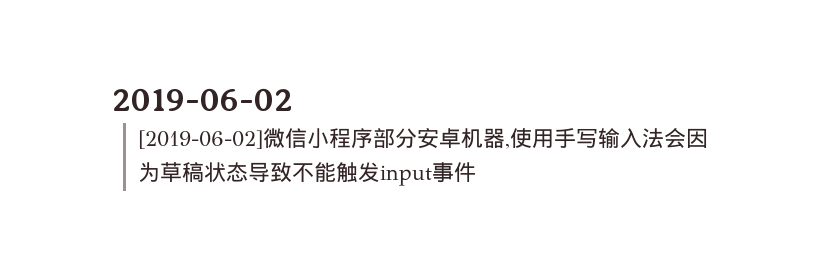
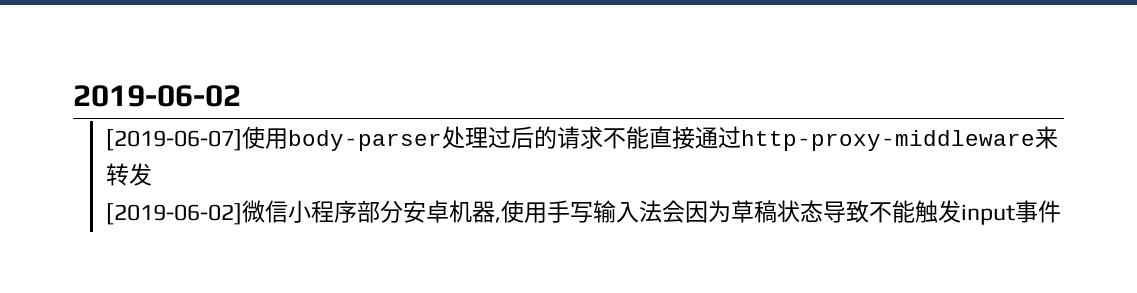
(293, 99) none -> [105,126,1058,151] [105,163,152,186] // [2019-06-07]使用body-parser处理过后的请求不能直接通过http-proxy-middleware来转发

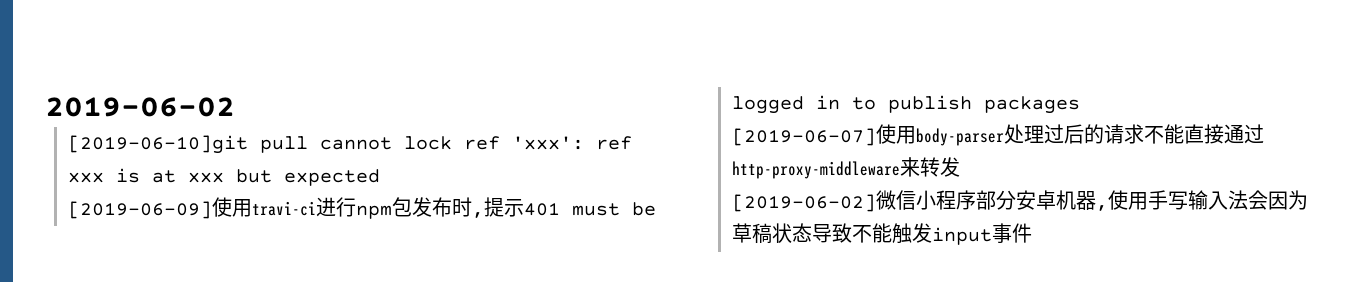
(241, 96) none -> [68,135,633,154] [68,168,381,186] [68,197,657,219] [732,95,1081,114] // [2019-06-10]git pull cannot lock ref 'xxx': ref xxx is at xxx but expected // [2019-06-09]使用travi-ci进行npm包发布时,提示401 must be logged in to publish packages

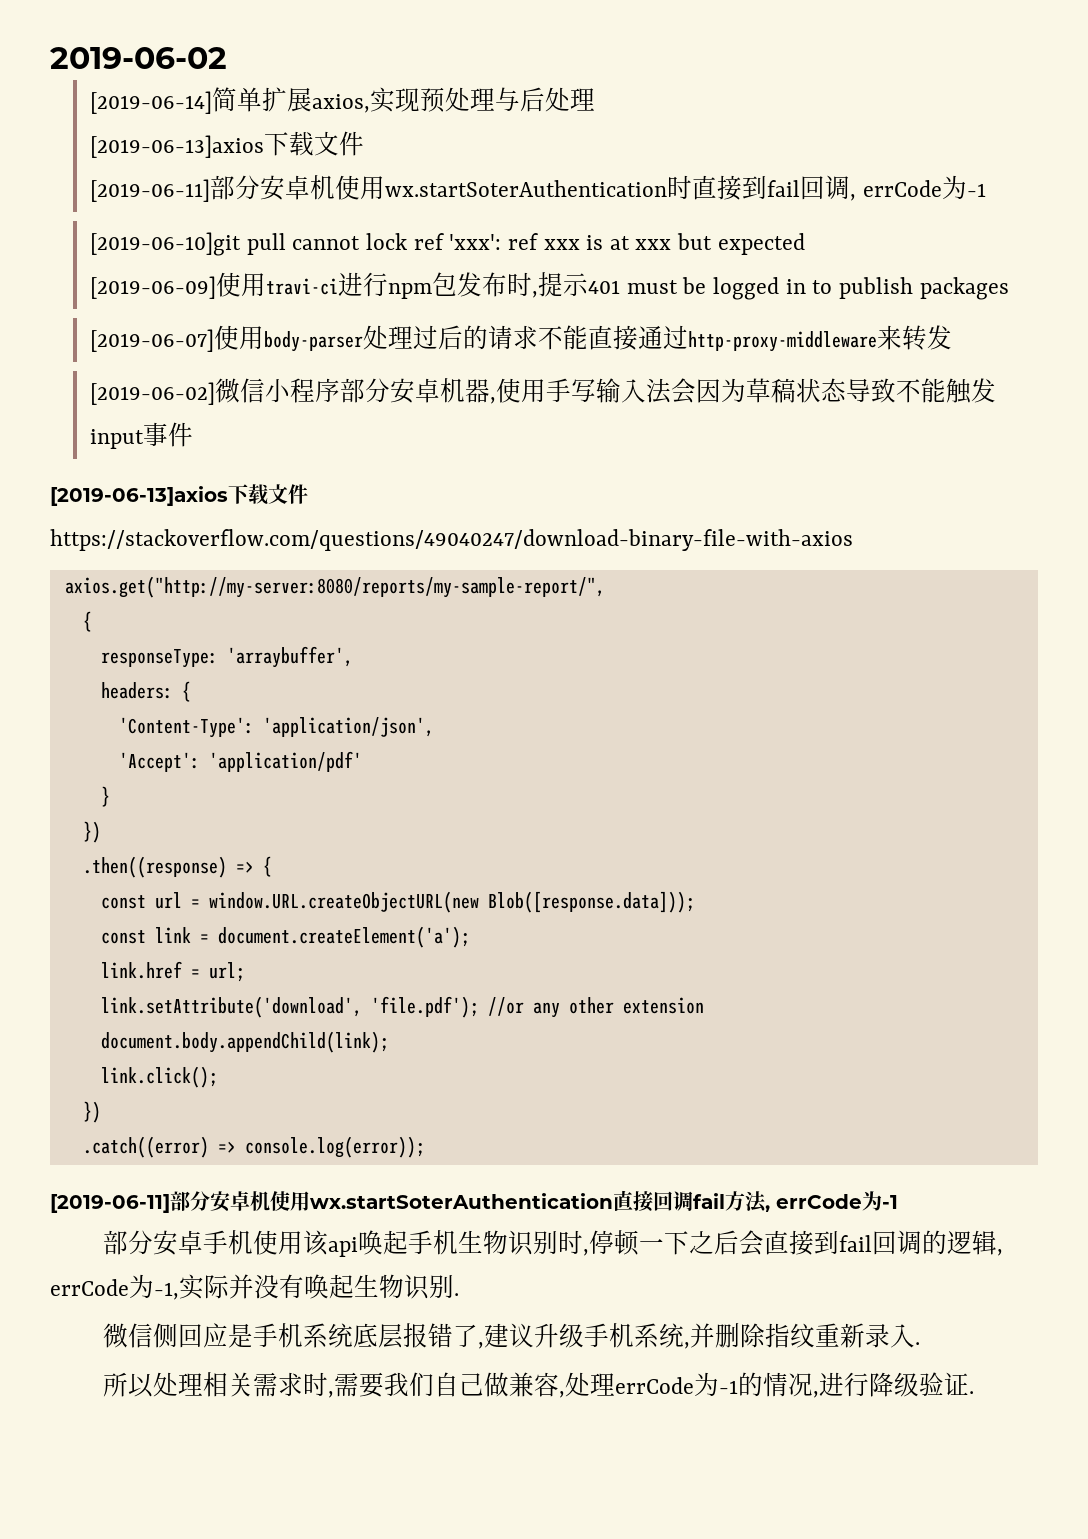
(235, 107) none -> [90,87,596,114] [90,131,365,158] [90,175,986,202] // [2019-06-14]简单扩展axios,实现预处理与后处理 // [2019-06-13]axios下载文件 // [2019-06-11]部分安卓机使用wx.startSoterAuthentication时直接到fail回调, errCode为-1
(1033, 233) none -> [50,484,308,506] [50,529,853,551] [64,576,605,598] [82,611,92,632] [100,646,353,668] [100,681,191,702] [118,717,434,738] [118,751,362,772] [100,786,110,807] [82,821,101,843] [82,856,272,878] [100,891,695,913] [100,926,470,948] [100,961,245,982] [100,996,704,1018] [100,1031,389,1053] [100,1066,218,1088] [82,1101,101,1123] [82,1136,425,1158] [50,1190,898,1213] [103,1230,1004,1257] [50,1274,459,1300] [103,1323,921,1349] [103,1372,975,1398] // [2019-06-13]axios下载文件 // https://stackoverflow.com/questions/49040247/download-binary-file-with-axios // axios.get("http://my-server:8080/reports/my-sample-report/", // { // responseType: 'arraybuffer', // headers: { // 'Content-Type': 'application/json', // 'Accept': 'application/pdf' // } // }) // .then((response) => { // const url = window.URL.createObjectURL(new Blob([response.data])); // const link = document.createElement('a'); // link.href = url; // link.setAttribute('download', 'file.pdf'); //or any other extension // document.body.appendChild(link); // link.click(); // }) // .catch((error) => console.log(error)); // [2019-06-11]部分安卓机使用wx.startSoterAuthentication直接回调fail方法, errCode为-1 // 部分安卓手机使用该api唤起手机生物识别时,停顿一下之后会直接到fail回调的逻辑, errCode为-1,实际并没有唤起生物识别. // 微信侧回应是手机系统底层报错了,建议升级手机系统,并删除指纹重新录入. // 所以处理相关需求时,需要我们自己做兼容,处理errCode为-1的情况,进行降级验证.

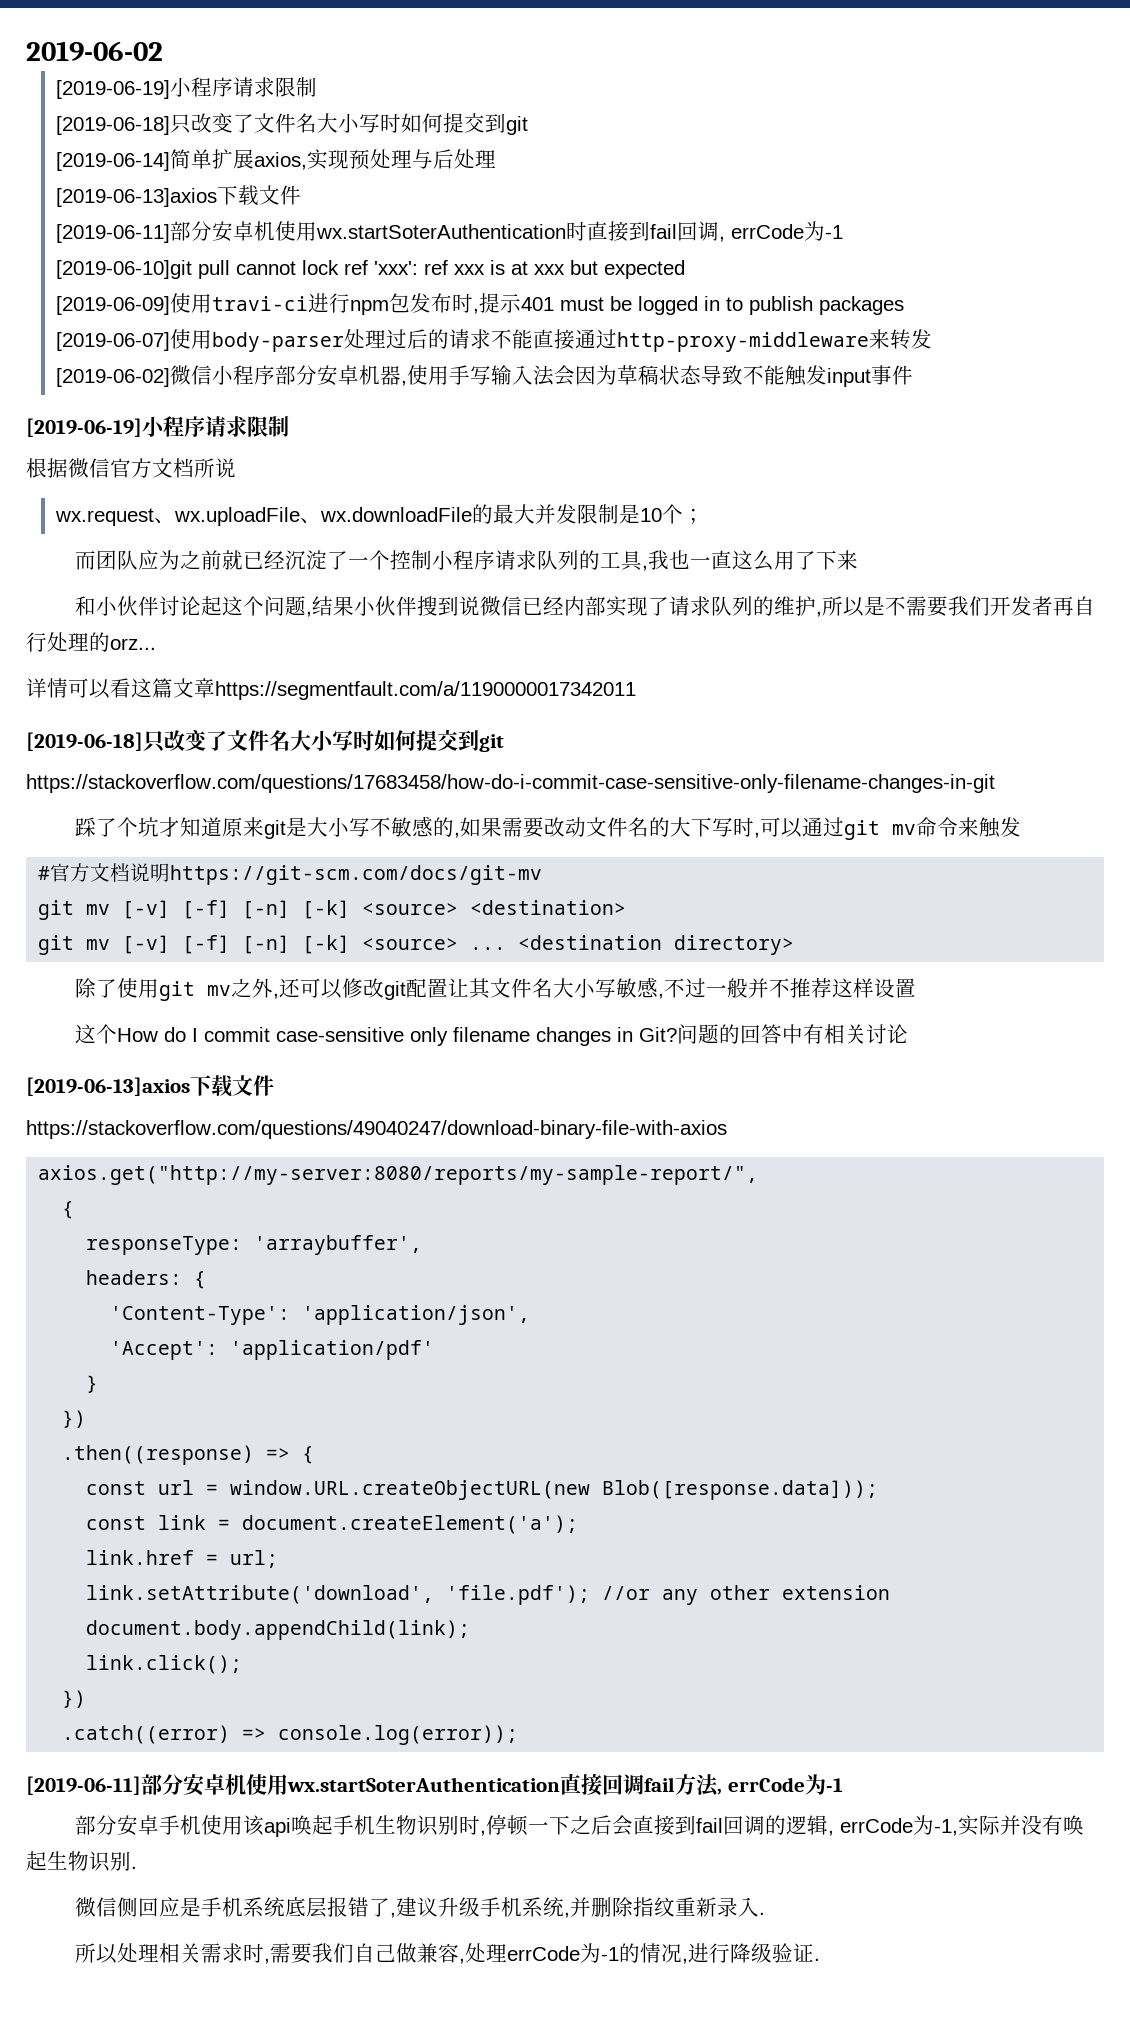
(227, 58) none -> [55,77,317,99] [55,113,528,135] // [2019-06-19]小程序请求限制 // [2019-06-18]只改变了文件名大小写时如何提交到git
(194, 434) none -> [26,416,289,437] [26,458,236,478] [54,504,704,526] [74,550,858,571] [74,596,1095,617] [26,632,156,652] [26,678,636,700] [26,729,504,752] [26,774,995,793] [74,816,1021,840] [38,863,543,885] [38,900,627,920] [38,935,795,955] [74,977,916,1001] [74,1024,908,1046] // [2019-06-19]小程序请求限制 // 根据微信官方文档所说 // wx.request、wx.uploadFile、wx.downloadFile的最大并发限制是10个； // 而团队应为之前就已经沉淀了一个控制小程序请求队列的工具,我也一直这么用了下来 // 和小伙伴讨论起这个问题,结果小伙伴搜到说微信已经内部实现了请求队列的维护,所以是不需要我们开发者再自行处理的orz... // 详情可以看这篇文章https://segmentfault.com/a/1190000017342011 // [2019-06-18]只改变了文件名大小写时如何提交到git // https://stackoverflow.com/questions/17683458/how-do-i-commit-case-sensitive-only-filename-changes-in-git // 踩了个坑才知道原来git是大小写不敏感的,如果需要改动文件名的大下写时,可以通过git mv命令来触发 // #官方文档说明https://git-scm.com/docs/git-mv // git mv [-v] [-f] [-n] [-k] <source> <destination> // git mv [-v] [-f] [-n] [-k] <source> ... <destination directory> // 除了使用git mv之外,还可以修改git配置让其文件名大小写敏感,不过一般并不推荐这样设置 // 这个How do I commit case-sensitive only filename changes in Git?问题的回答中有相关讨论

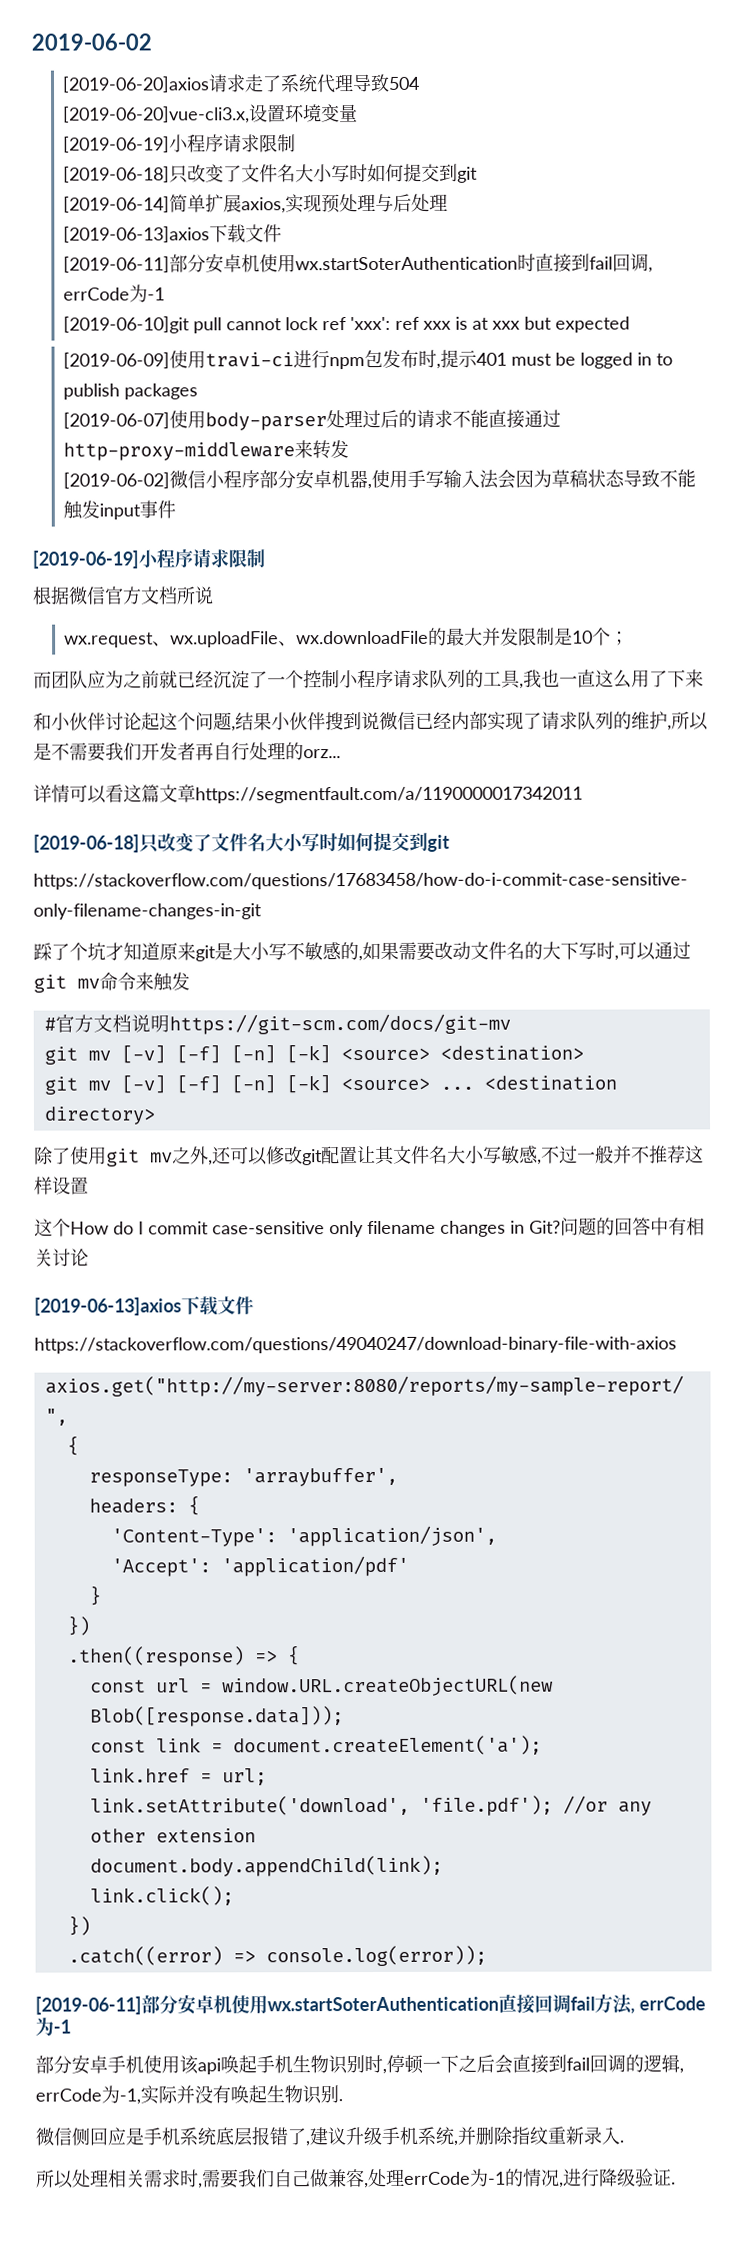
(163, 51) none -> [62,73,421,94] [63,104,359,124] // [2019-06-20]axios请求走了系统代理导致504 // [2019-06-20]vue-cli3.x,设置环境变量

